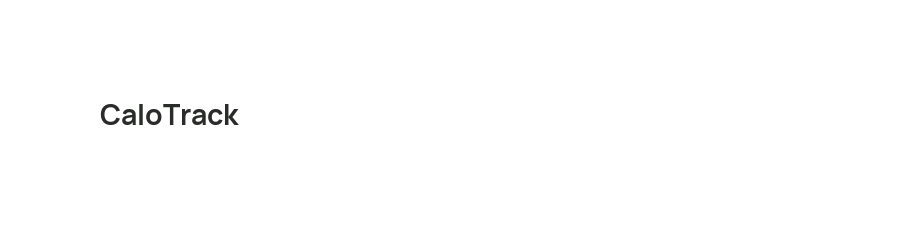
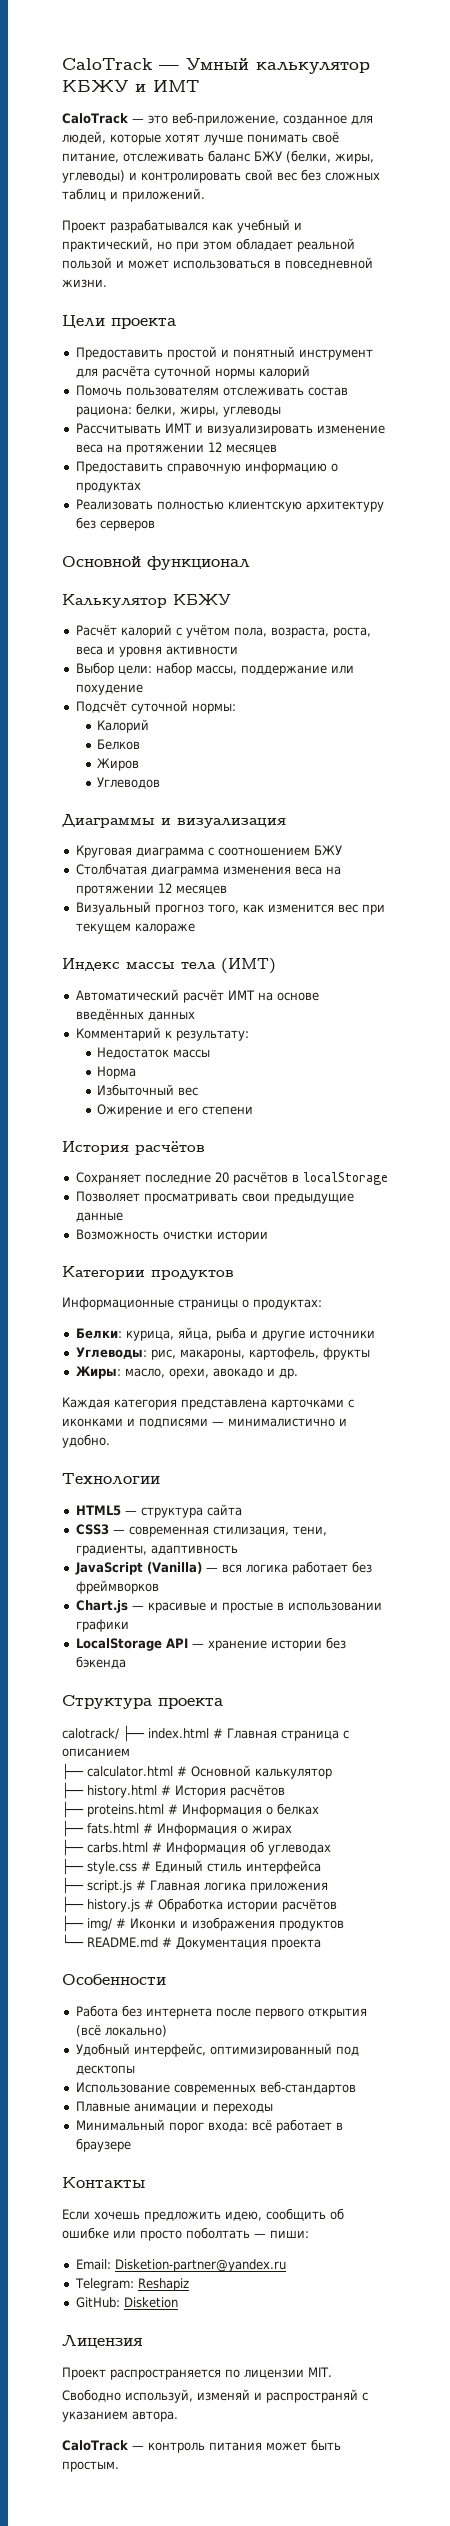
[100,104,239,125] CaloTrack -> [62,58,370,74] [62,80,199,92] [62,112,373,126] [62,131,339,145] [62,150,374,164] [62,169,380,183] [62,188,205,202] [62,219,302,233] [62,238,355,252] [62,257,373,270] [62,279,107,288] [62,315,176,329] [75,346,373,360] [75,365,310,379] [75,385,348,396] [75,403,281,417] [75,423,385,436] [75,442,277,455] [75,461,338,474] [75,482,141,493] [75,499,384,512] [75,517,155,531] [62,556,250,570] [62,594,231,608] [75,624,371,638] [75,646,238,657] [75,662,354,676] [75,684,143,695] [75,700,236,714] [97,719,150,733] [97,739,141,750] [97,758,140,771] [97,777,161,789] [62,814,286,828] [75,845,342,858] [75,863,341,877] [75,883,227,896] [75,901,385,915] [75,923,195,934] [62,958,276,974] [75,989,319,1003] [75,1009,195,1021] [75,1027,249,1041] [97,1047,211,1059] [97,1066,137,1079] [97,1084,199,1096] [97,1104,254,1117] [62,1141,205,1155] [75,1172,388,1185] [75,1191,354,1204] [75,1212,123,1222] [75,1229,268,1242] [62,1266,234,1280] [62,1297,322,1310] [75,1327,375,1341] [75,1347,370,1360] [75,1366,298,1379] [62,1397,354,1410] [62,1418,347,1428] [62,1434,110,1448] [62,1473,160,1485] [75,1504,242,1518] [75,1524,327,1537] [75,1545,238,1556] [74,1561,372,1575] [75,1580,159,1594] [75,1600,382,1613] [75,1619,129,1632] [75,1637,346,1651] [75,1656,126,1669] [62,1695,223,1709] [62,1725,349,1742] [62,1748,130,1757] [62,1763,332,1780] [62,1782,285,1799] [62,1801,319,1818] [62,1820,292,1837] [62,1839,331,1856] [62,1858,321,1875] [62,1877,328,1894] [62,1896,337,1913] [62,1915,344,1932] [62,1934,321,1950] [62,1974,166,1985] [75,2005,367,2019] [75,2025,167,2037] [75,2043,359,2057] [75,2065,135,2075] [75,2081,356,2095] [75,2101,273,2114] [75,2119,343,2133] [75,2138,131,2152] [62,2177,145,2188] [62,2208,344,2222] [62,2227,309,2241] [75,2259,286,2272] [74,2278,189,2291] [75,2297,178,2308] [62,2335,143,2348] [62,2367,332,2380] [62,2389,368,2403] [62,2411,178,2422] [62,2439,341,2453] [62,2461,119,2472] CaloTrack — Умный калькулятор КБЖУ и ИМТ // CaloTrack — это веб-приложение, созданное для людей, которые хотят лучше понимать своё питание, отслеживать баланс БЖУ (белки, жиры, углеводы) и контролировать свой вес без сложных таблиц и приложений. // Проект разрабатывался как учебный и практический, но при этом обладает реальной пользой и может использоваться в повседневной жизни. // Цели проекта // Предоставить простой и понятный инструмент для расчёта суточной нормы калорий // Помочь пользователям отслеживать состав рациона: белки, жиры, углеводы // Рассчитывать ИМТ и визуализировать изменение веса на протяжении 12 месяцев // Предоставить справочную информацию о продуктах // Реализовать полностью клиентскую архитектуру без серверов // Основной функционал // Калькулятор КБЖУ // Расчёт калорий с учётом пола, возраста, роста, веса и уровня активности // Выбор цели: набор массы, поддержание или похудение // Подсчёт суточной нормы: // Калорий // Белков // Жиров // Углеводов // Диаграммы и визуализация // Круговая диаграмма с соотношением БЖУ // Столбчатая диаграмма изменения веса на протяжении 12 месяцев // Визуальный прогноз того, как изменится вес при текущем калораже // Индекс массы тела (ИМТ) // Автоматический расчёт ИМТ на основе введённых данных // Комментарий к результату: // Недостаток массы // Норма // Избыточный вес // Ожирение и его степени // История расчётов // Сохраняет последние 20 расчётов в localStorage // Позволяет просматривать свои предыдущие данные // Возможность очистки истории // Категории продуктов // Информационные страницы о продуктах: // Белки: курица, яйца, рыба и другие источники // Углеводы: рис, макароны, картофель, фрукты // Жиры: масло, орехи, авокадо и др. // Каждая категория представлена карточками с иконками и подписями — минималистично и удобно. // Технологии // HTML5 — структура сайта // CSS3 — современная стилизация, тени, градиенты, адаптивность // JavaScript (Vanilla) — вся логика работает без фреймворков // Chart.js — красивые и простые в использовании графики // LocalStorage API — хранение истории без бэкенда // Структура проекта // calotrack/ ├── index.html # Главная страница с описанием // ├── calculator.html # Основной калькулятор // ├── history.html # История расчётов // ├── proteins.html # Информация о белках // ├── fats.html # Информация о жирах // ├── carbs.html # Информация об углеводах // ├── style.css # Единый стиль интерфейса // ├── script.js # Главная логика приложения // ├── history.js # Обработка истории расчётов // ├── img/ # Иконки и изображения продуктов // └── README.md # Документация проекта // Особенности // Работа без интернета после первого открытия (всё локально) // Удобный интерфейс, оптимизированный под десктопы // Использование современных веб-стандартов // Плавные анимации и переходы // Минимальный порог входа: всё работает в браузере // Контакты // Если хочешь предложить идею, сообщить об ошибке или просто поболтать — пиши: // Email: Disketion-partner@yandex.ru // Telegram: Reshapiz // GitHub: Disketion // Лицензия // Проект распространяется по лицензии MIT. // Свободно используй, изменяй и распространяй с указанием автора. // CaloTrack — контроль питания может быть простым.

